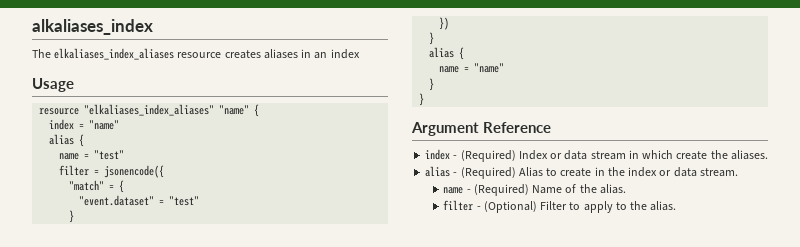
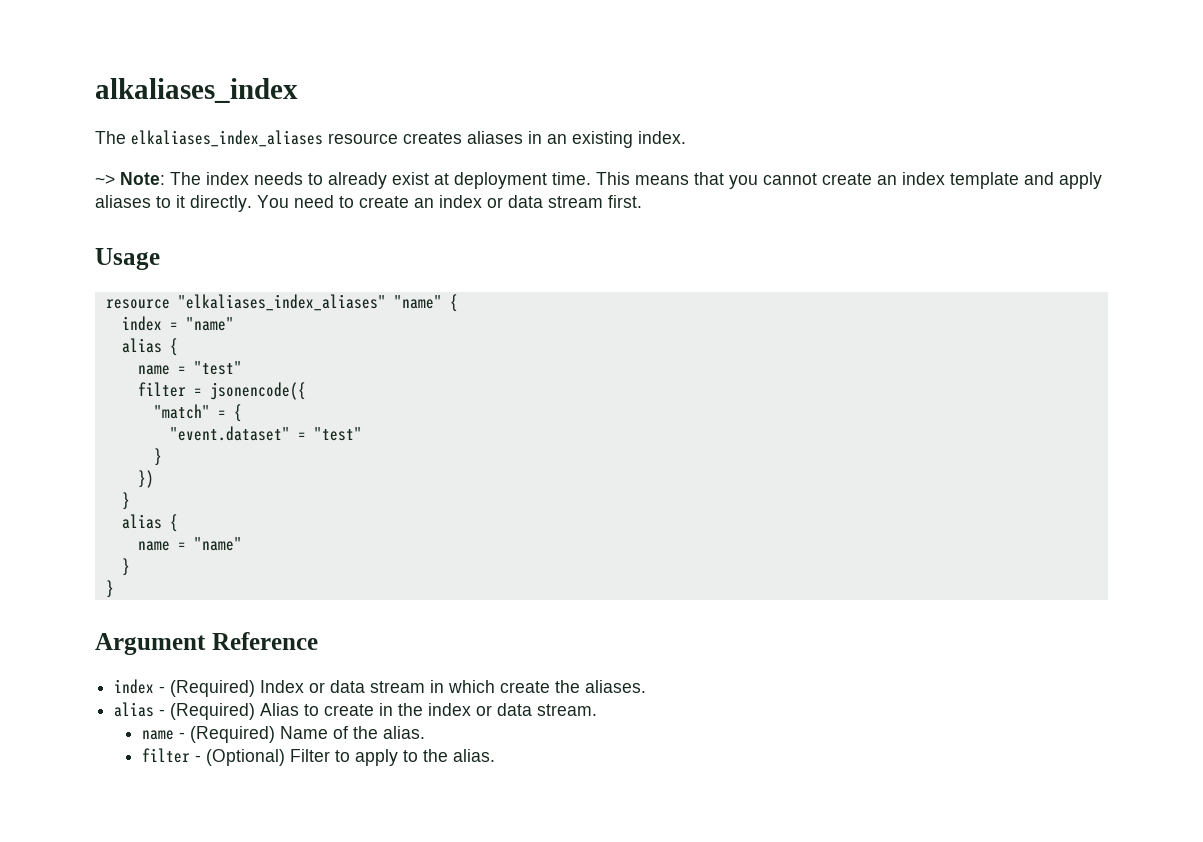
[330,49,360,59] index -> [572,131,686,148] [95,172,1102,189] [95,195,642,212] existing index. // ~> Note: The index needs to already exist at deployment time. This means that you cannot create an index template and apply aliases to it directly. You need to create an index or data stream first.

